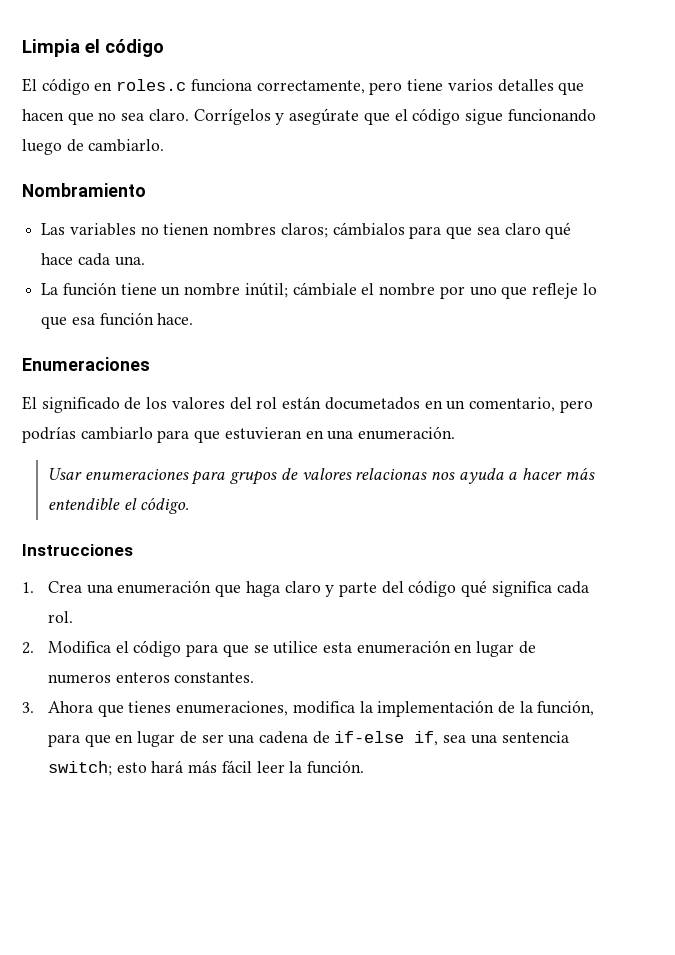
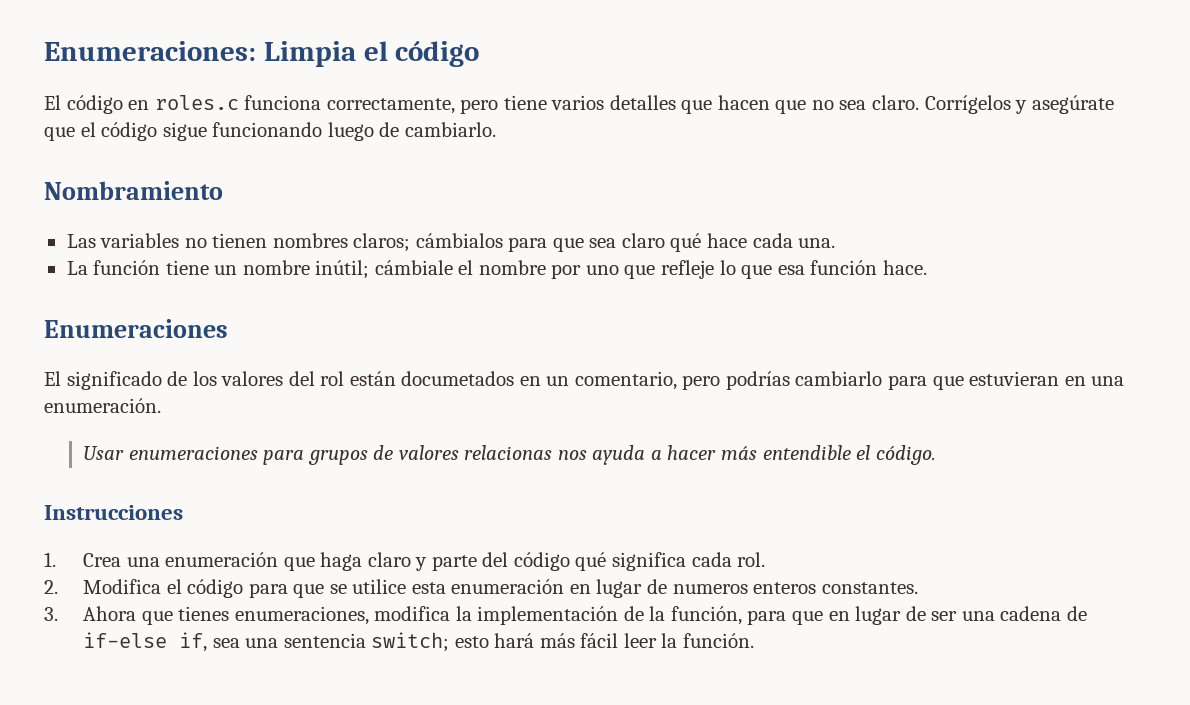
(22, 48) none -> [44,41,256,61] Enumeraciones:

